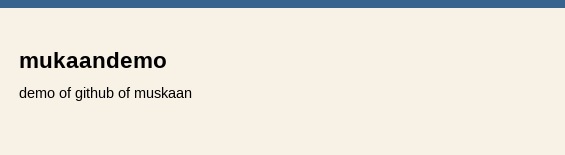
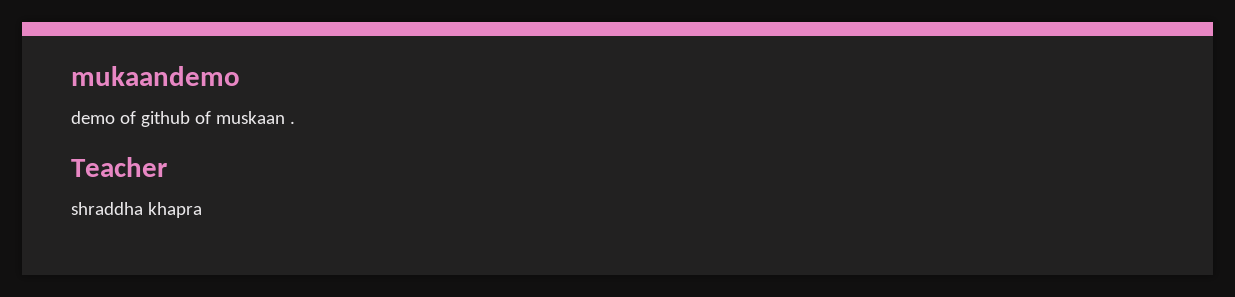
(192, 92) none -> [289,121,295,124] [71,157,167,177] [71,202,202,218] . // Teacher // shraddha khapra

